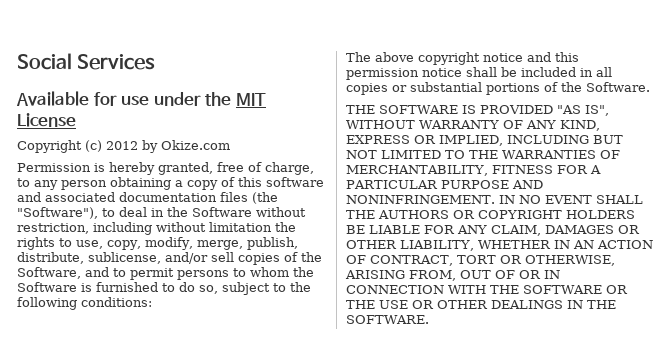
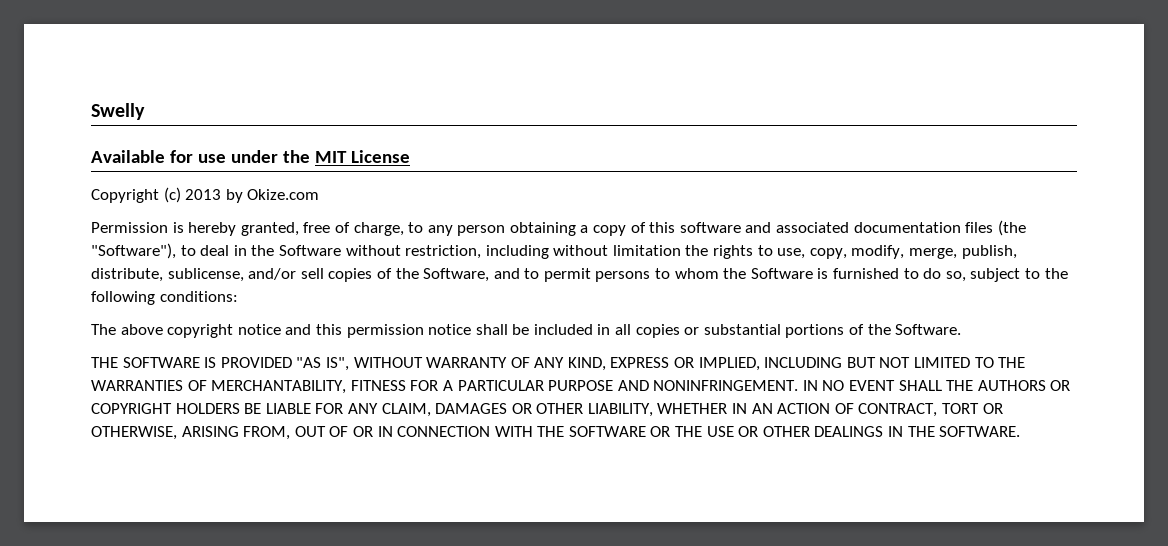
[17,53,156,70] Social Services -> [91,103,145,120] Swelly
[106,141,138,150] 2012 -> [185,189,222,200] 2013

